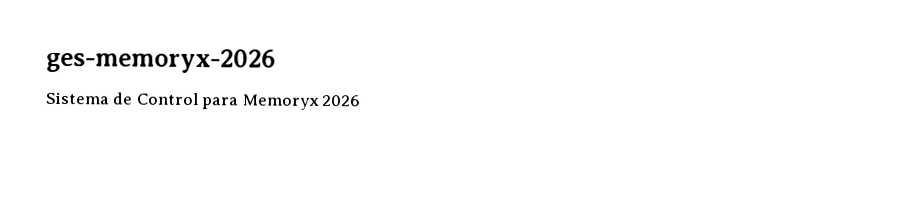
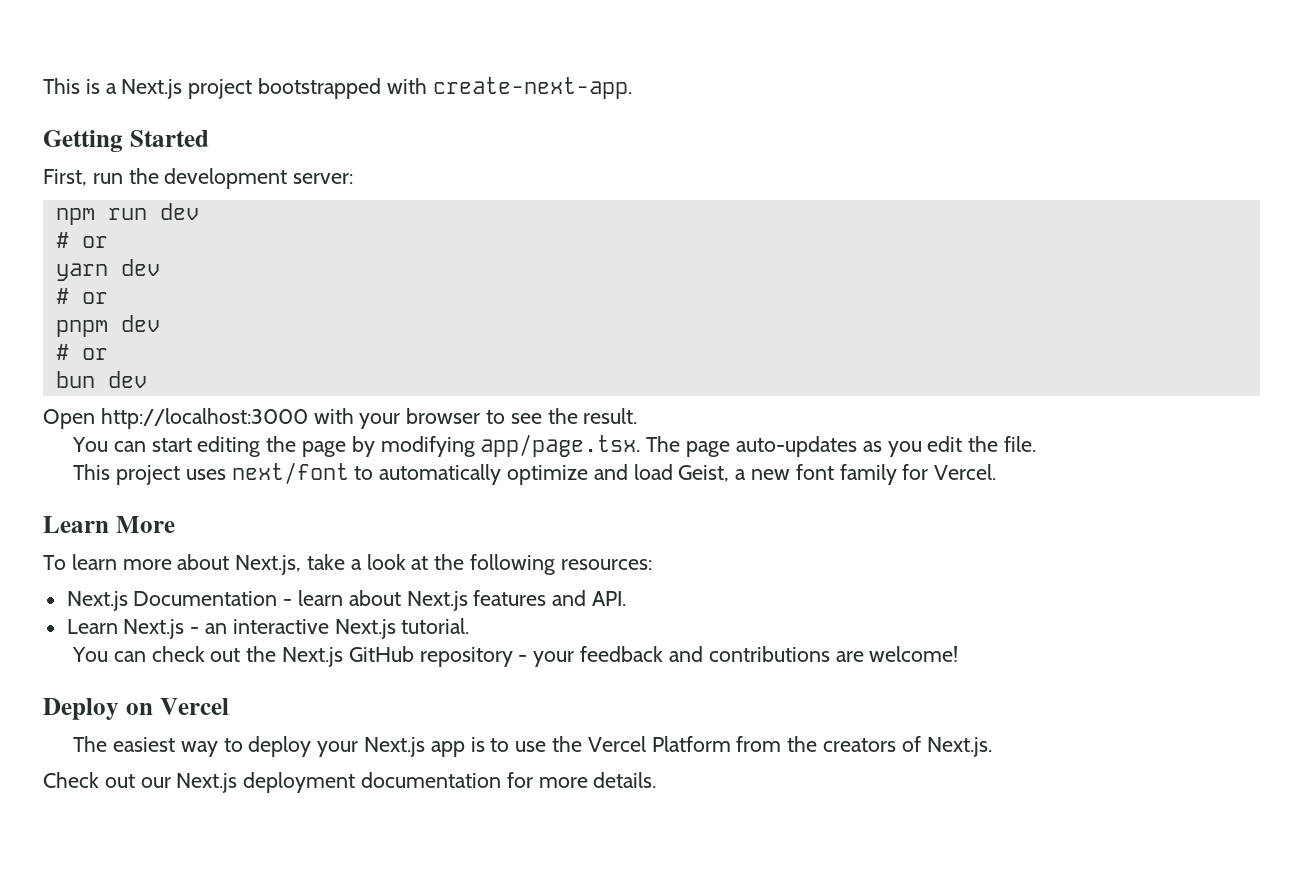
[46,47,276,74] [45,91,362,110] ges-memoryx-2026 // Sistema de Control para Memoryx 2026 -> [43,77,632,99] [43,130,209,152] [43,168,354,189] [55,203,199,225] [55,232,108,248] [55,259,160,281] [55,288,108,304] [55,315,160,337] [55,344,108,360] [55,371,147,388] [43,408,638,429] [72,434,1036,457] [73,462,997,485] [43,516,175,533] [43,554,652,575] [66,590,627,611] [66,618,470,639] [72,646,959,667] [43,698,229,720] [73,736,992,757] [43,772,657,793] This is a Next.js project bootstrapped with create-next-app. // Getting Started // First, run the development server: // npm run dev // # or // yarn dev // # or // pnpm dev // # or // bun dev // Open http://localhost:3000 with your browser to see the result. // You can start editing the page by modifying app/page.tsx. The page auto-updates as you edit the file. // This project uses next/font to automatically optimize and load Geist, a new font family for Vercel. // Learn More // To learn more about Next.js, take a look at the following resources: // Next.js Documentation - learn about Next.js features and API. // Learn Next.js - an interactive Next.js tutorial. // You can check out the Next.js GitHub repository - your feedback and contributions are welcome! // Deploy on Vercel // The easiest way to deploy your Next.js app is to use the Vercel Platform from the creators of Next.js. // Check out our Next.js deployment documentation for more details.

